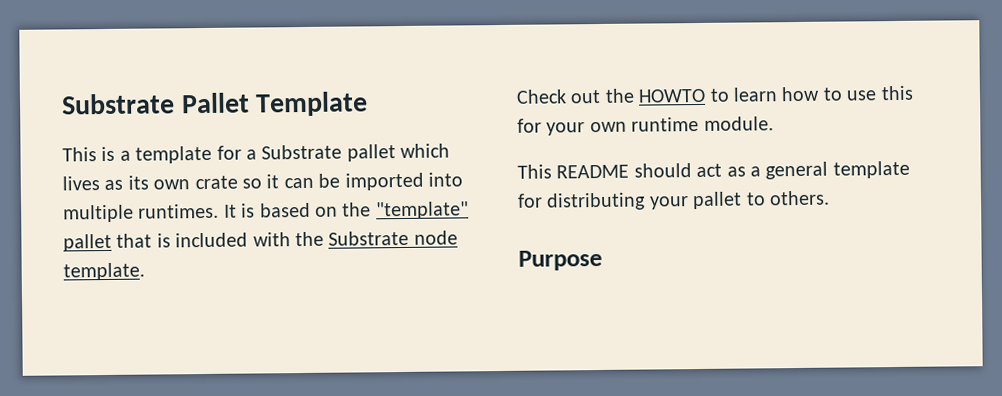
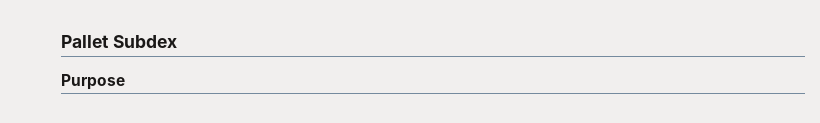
[61,91,369,117] [62,143,451,164] [62,172,463,191] [63,201,469,223] [63,230,458,252] [63,262,145,281] [516,85,914,104] [517,116,774,136] [517,160,910,180] [517,190,830,211] Substrate Pallet Template // This is a template for a Substrate pallet which lives as its own crate so it can be imported into multiple runtimes. It is based on the "template" pallet that is included with the Substrate node template. // Check out the HOWTO to learn how to use this for your own runtime module. // This README should act as a general template for distributing your pallet to others. -> [61,35,177,48] Pallet Subdex

